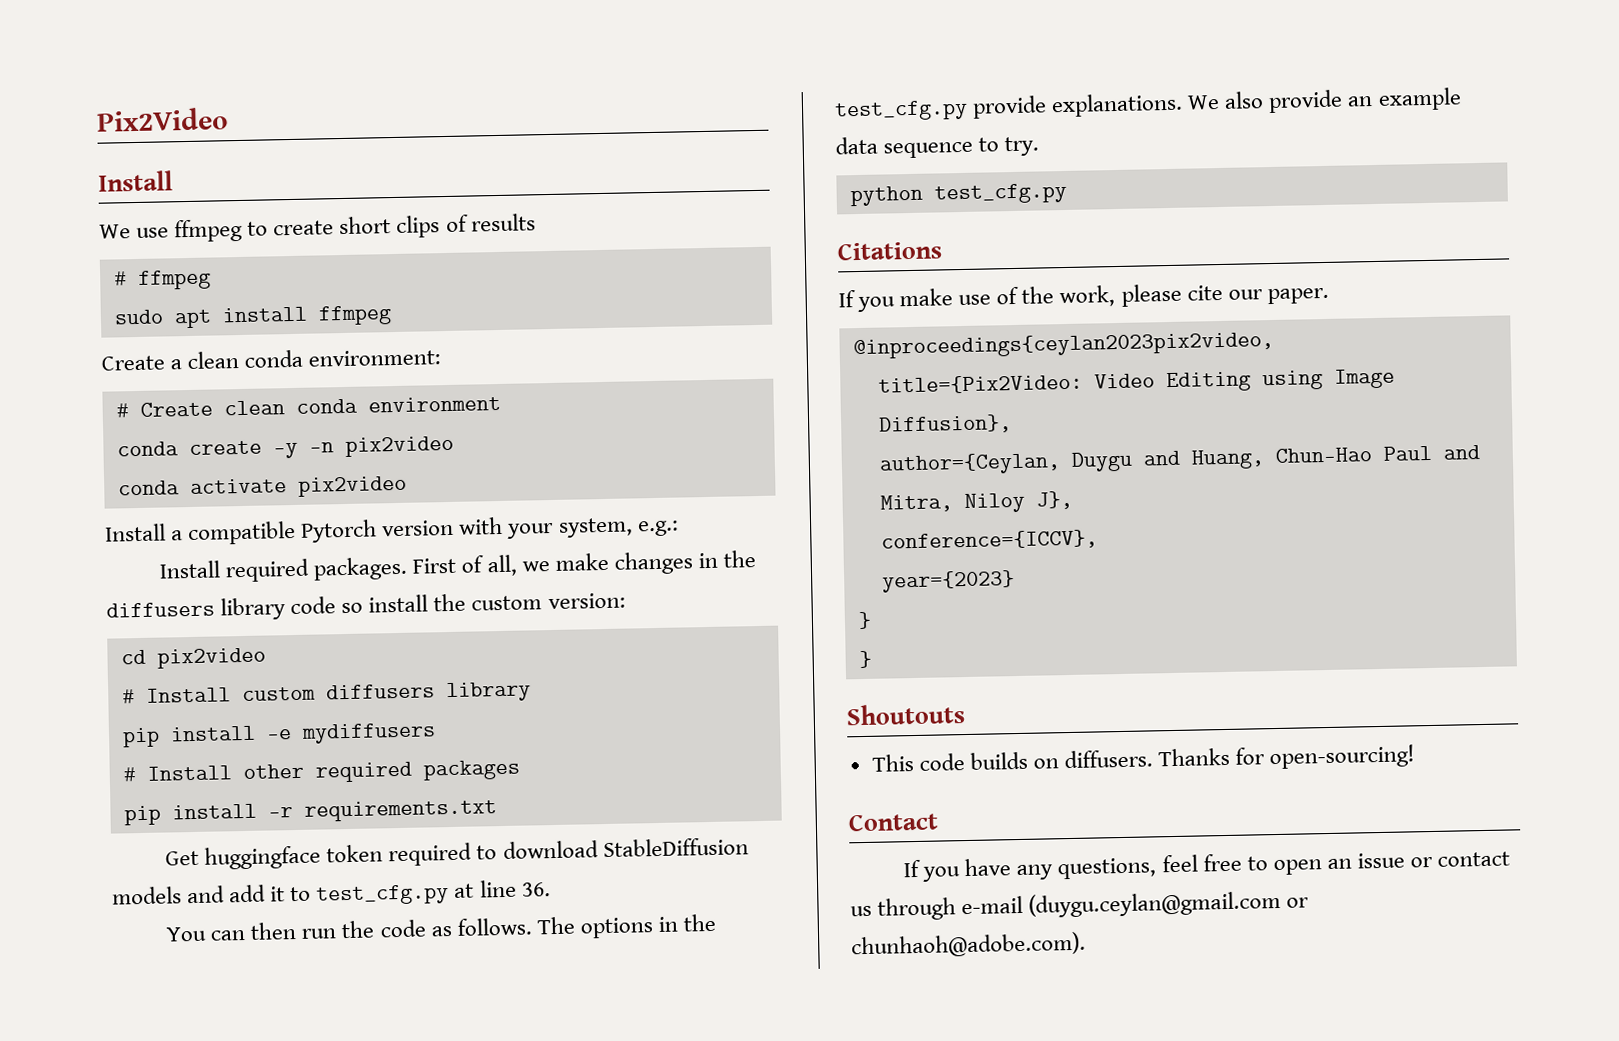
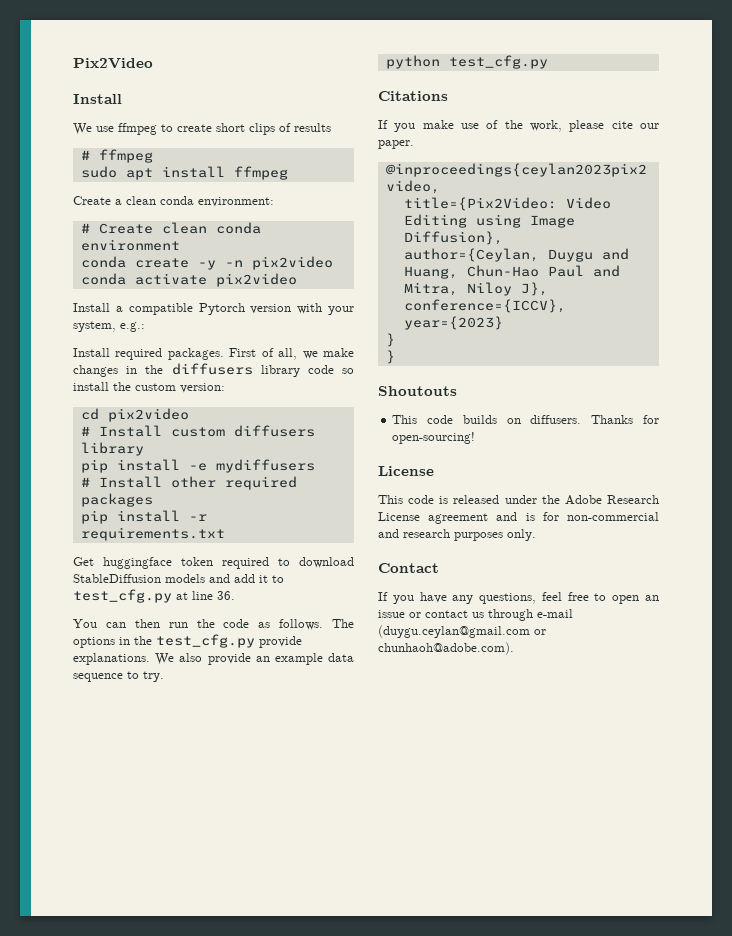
(1416, 757) none -> [378,466,434,476] [378,495,659,505] [378,512,659,524] [378,529,536,541] // License // This code is released under the Adobe Research License agreement and is for non-commercial and research purposes only.

